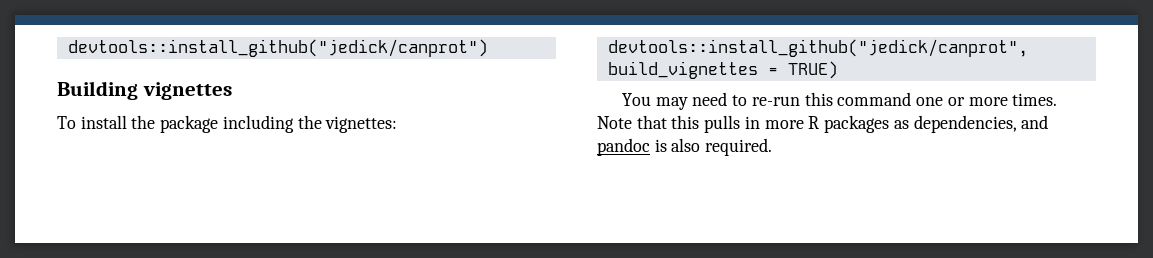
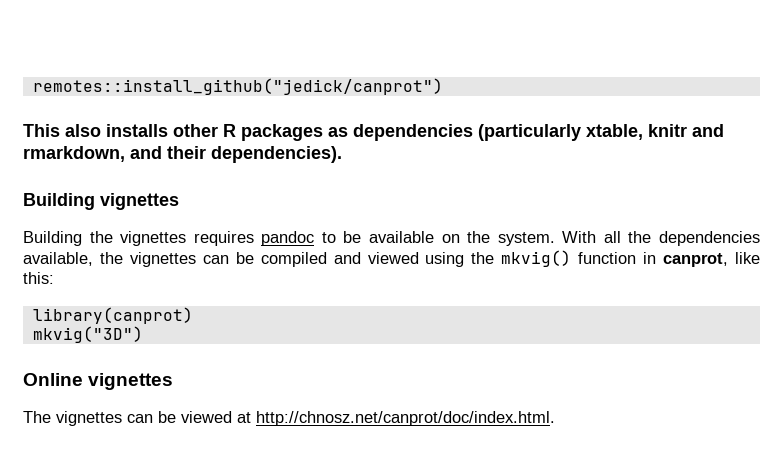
[67,39,488,57] [57,81,232,100] [57,115,398,133] [607,39,1028,57] [607,61,838,79] [621,92,1058,110] [597,115,1049,133] [597,138,773,156] devtools::install_github("jedick/canprot") // Building vignettes // To install the package including the vignettes: // devtools::install_github("jedick/canprot", build_vignettes = TRUE) // You may need to re-run this command one or more times. Note that this pulls in more R packages as dependencies, and pandoc is also required. -> [32,78,443,95] [23,124,724,141] [23,146,342,163] [23,193,179,210] [23,231,760,246] [23,250,761,267] [23,272,54,284] [32,307,193,324] [32,326,143,343] [23,373,174,390] [23,411,555,426] remotes::install_github("jedick/canprot") // This also installs other R packages as dependencies (particularly xtable, knitr and rmarkdown, and their dependencies). // Building vignettes // Building the vignettes requires pandoc to be available on the system. With all the dependencies available, the vignettes can be compiled and viewed using the mkvig() function in canprot, like this: // library(canprot) // mkvig("3D") // Online vignettes // The vignettes can be viewed at http://chnosz.net/canprot/doc/index.html.

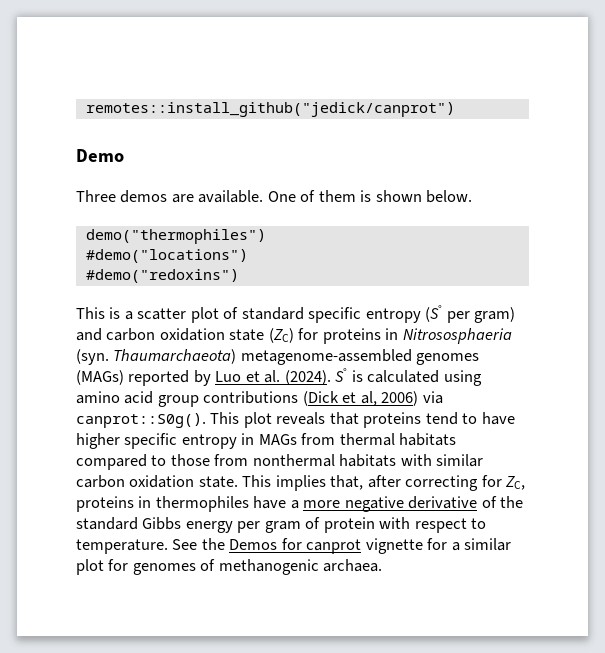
[23,124,724,141] [23,146,342,163] [23,193,179,210] [23,231,760,246] [23,250,761,267] [23,272,54,284] [32,307,193,324] [32,326,143,343] [23,373,174,390] [23,411,555,426] This also installs other R packages as dependencies (particularly xtable, knitr and rmarkdown, and their dependencies). // Building vignettes // Building the vignettes requires pandoc to be available on the system. With all the dependencies available, the vignettes can be compiled and viewed using the mkvig() function in canprot, like this: // library(canprot) // mkvig("3D") // Online vignettes // The vignettes can be viewed at http://chnosz.net/canprot/doc/index.html. -> [76,149,124,162] [76,190,473,203] [85,229,266,244] [85,249,248,263] [85,269,239,283] [76,305,516,323] [76,328,512,344] [76,349,480,365] [76,368,482,386] [76,391,443,407] [76,412,515,428] [76,433,457,449] [76,454,484,470] [76,475,526,491] [76,496,524,512] [76,517,487,533] [76,538,512,554] [76,559,383,575] Demo // Three demos are available. One of them is shown below. // demo("thermophiles") // #demo("locations") // #demo("redoxins") // This is a scatter plot of standard specific entropy (S° per gram) and carbon oxidation state (ZC) for proteins in Nitrososphaeria (syn. Thaumarchaeota) metagenome-assembled genomes (MAGs) reported by Luo et al. (2024). S° is calculated using amino acid group contributions (Dick et al, 2006) via canprot::S0g(). This plot reveals that proteins tend to have higher specific entropy in MAGs from thermal habitats compared to those from nonthermal habitats with similar carbon oxidation state. This implies that, after correcting for ZC, proteins in thermophiles have a more negative derivative of the standard Gibbs energy per gram of protein with respect to temperature. See the Demos for canprot vignette for a similar plot for genomes of methanogenic archaea.

